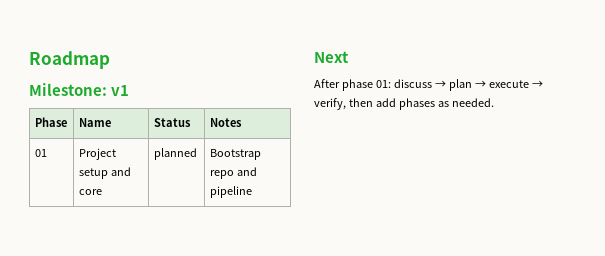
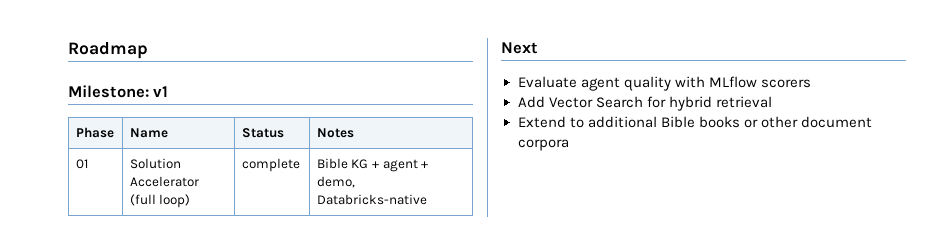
[78,148,116,160] [78,167,131,179] [78,189,102,195] [153,148,197,160] [209,149,261,160] [209,167,257,179] [209,186,252,198] [314,51,349,63] [314,79,543,91] [314,98,494,110] Project setup and core | planned | Bootstrap repo and pipeline // Next // After phase 01: discuss → plan → execute → verify, then add phases as needed. -> [129,158,181,169] [129,176,199,187] [129,194,191,208] [241,158,300,172] [316,158,429,172] [316,176,355,188] [316,194,427,205] [501,42,538,54] [517,76,811,91] [517,96,772,111] [517,116,872,128] [517,139,569,151] Solution Accelerator (full loop) | complete | Bible KG + agent + demo, Databricks-native // Next // Evaluate agent quality with MLflow scorers // Add Vector Search for hybrid retrieval // Extend to additional Bible books or other document corpora

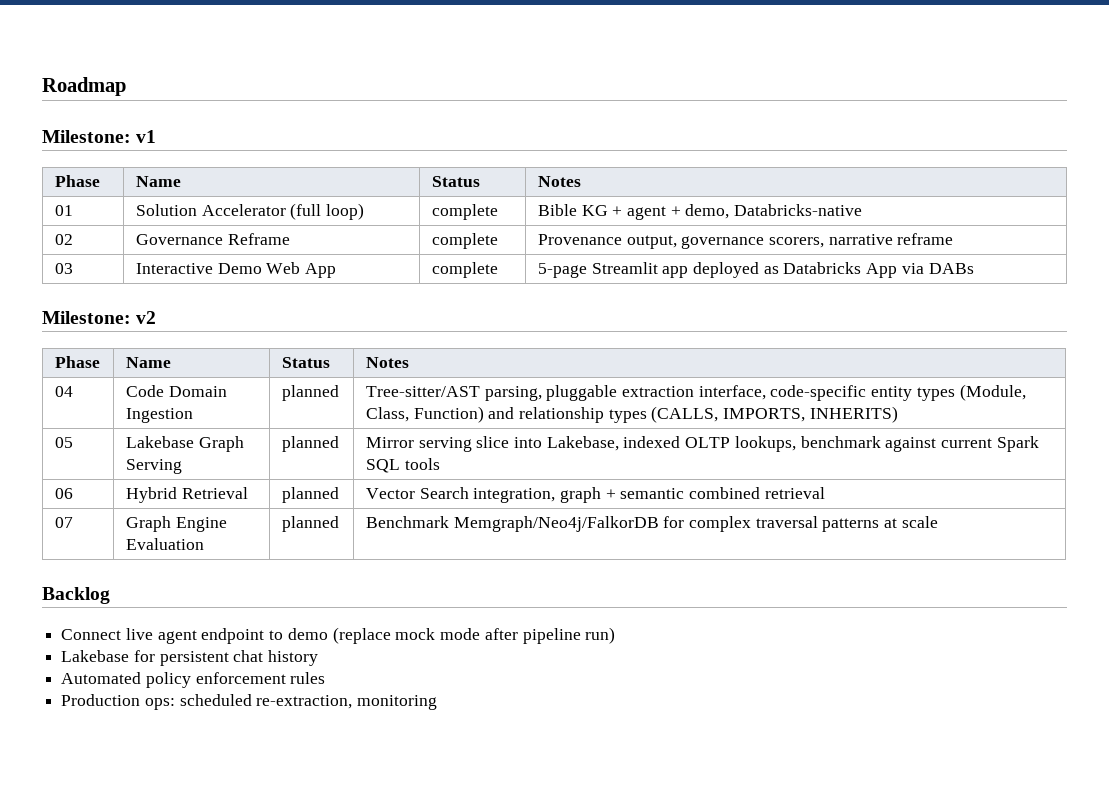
[501,42,538,54] [517,76,811,91] [517,96,772,111] [517,116,872,128] [517,139,569,151] // Next // Evaluate agent quality with MLflow scorers // Add Vector Search for hybrid retrieval // Extend to additional Bible books or other document corpora -> [54,234,73,245] [135,233,290,245] [431,233,498,249] [537,233,954,249] [54,263,73,274] [135,262,336,278] [431,262,498,278] [537,262,974,278] [42,311,157,324] [54,356,100,368] [125,357,171,368] [281,357,330,368] [365,357,409,368] [54,386,73,397] [125,385,227,397] [125,408,193,423] [281,385,339,401] [365,384,1026,401] [365,406,898,423] [54,437,73,448] [125,436,244,452] [125,459,182,474] [281,436,339,452] [365,436,1039,452] [365,458,440,473] [54,488,73,499] [125,487,248,503] [281,487,339,503] [365,487,825,503] [54,517,73,528] [125,516,227,532] [125,538,204,550] [281,516,339,532] [365,516,938,532] [42,587,110,604] [61,627,616,644] [61,650,319,666] [61,672,326,688] [61,694,438,710] // 02 | Governance Reframe | complete | Provenance output, governance scorers, narrative reframe // 03 | Interactive Demo Web App | complete | 5-page Streamlit app deployed as Databricks App via DABs // Milestone: v2 // Phase | Name | Status | Notes // 04 | Code Domain Ingestion | planned | Tree-sitter/AST parsing, pluggable extraction interface, code-specific entity types (Module, Class, Function) and relationship types (CALLS, IMPORTS, INHERITS) // 05 | Lakebase Graph Serving | planned | Mirror serving slice into Lakebase, indexed OLTP lookups, benchmark against current Spark SQL tools // 06 | Hybrid Retrieval | planned | Vector Search integration, graph + semantic combined retrieval // 07 | Graph Engine Evaluation | planned | Benchmark Memgraph/Neo4j/FalkorDB for complex traversal patterns at scale // Backlog // Connect live agent endpoint to demo (replace mock mode after pipeline run) // Lakebase for persistent chat history // Automated policy enforcement rules // Production ops: scheduled re-extraction, monitoring

